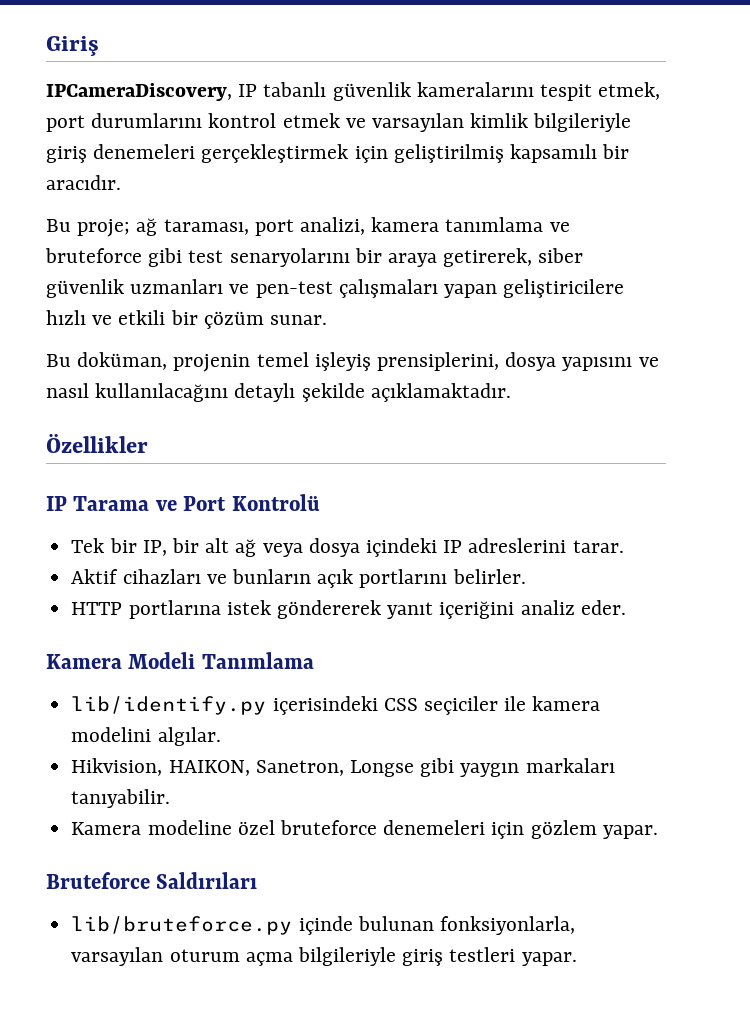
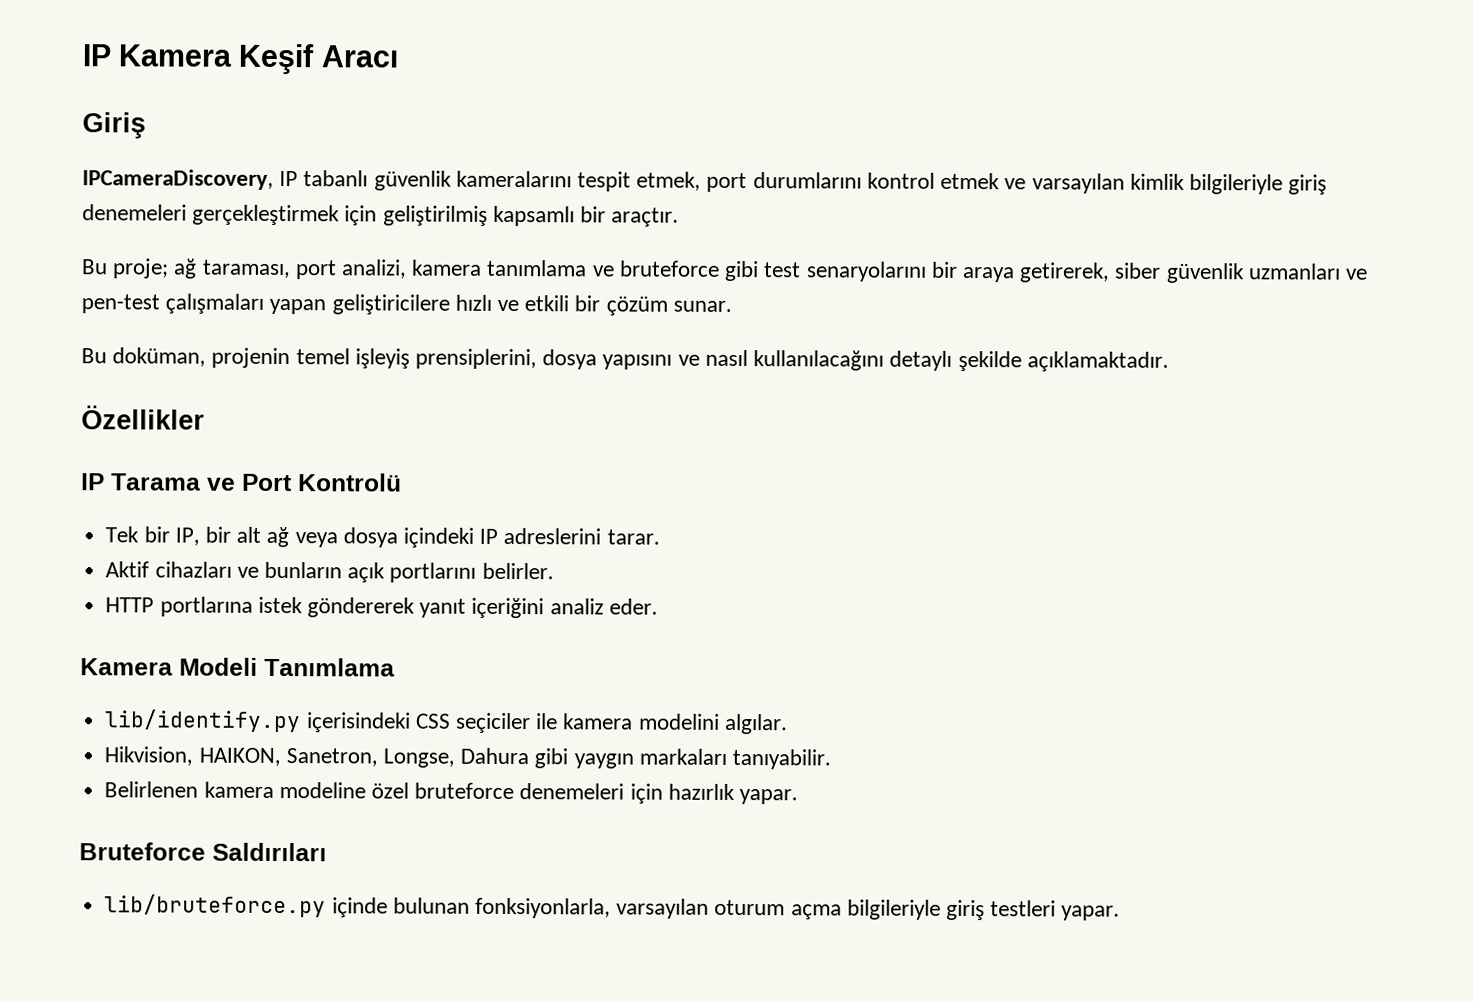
(46, 46) none -> [82,43,398,75] IP Kamera Keşif Aracı //
[510,144,630,163] [46,175,121,190] kapsamılı bir aracıdır. -> [492,205,680,227] kapsamlı bir araçtır.
[349,760,414,777] Longse -> [382,747,530,768] Longse, Dahura
[71,822,142,835] Kamera -> [104,781,274,798] Belirlenen kamera
[530,820,597,839] gözlem -> [667,783,735,800] hazırlık

